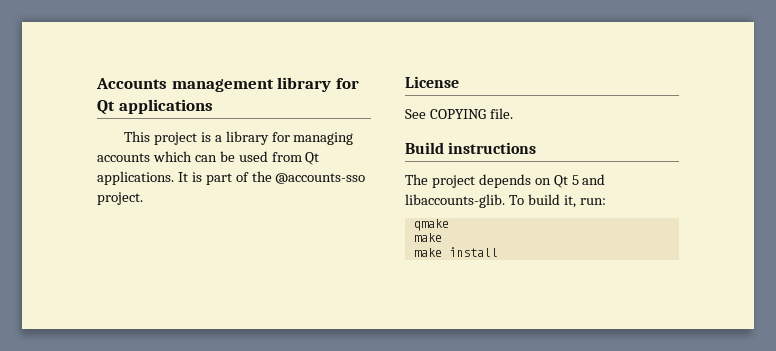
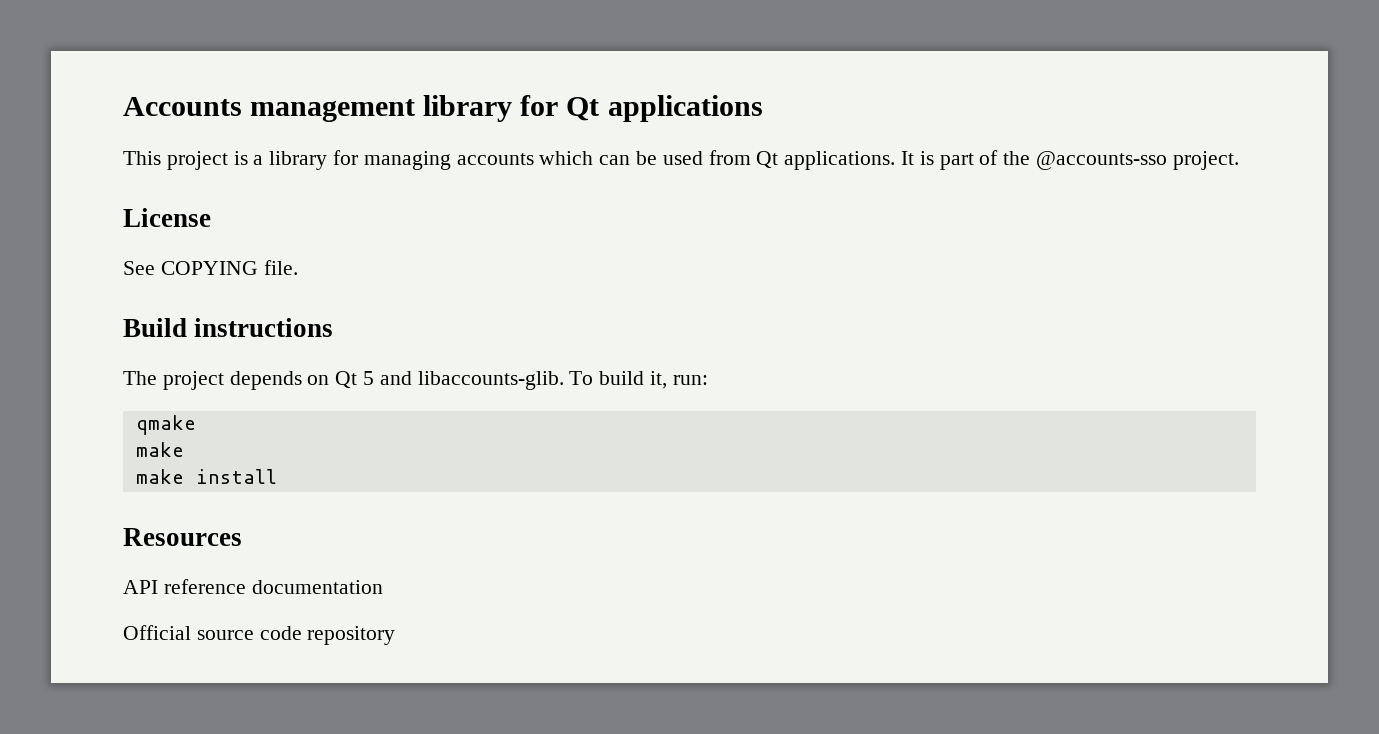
(498, 252) none -> [123,528,242,546] [123,579,383,594] [123,625,396,645] // Resources // API reference documentation // Official source code repository

